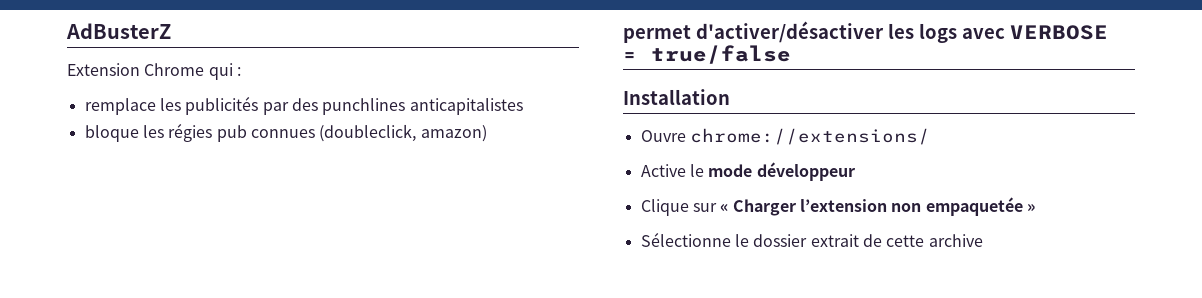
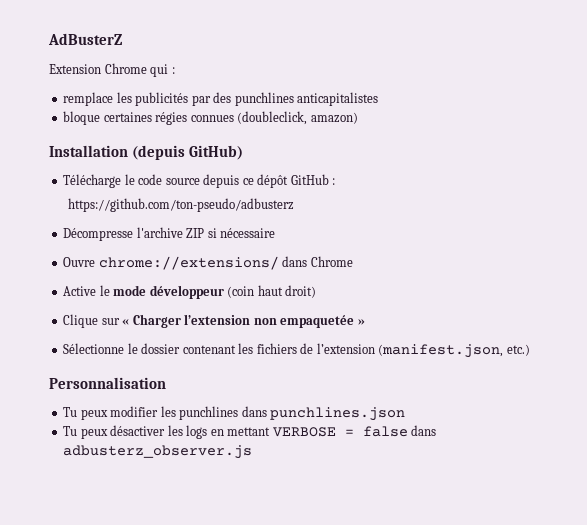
[142,123,247,142] les régies pub -> [103,112,188,125] certaines régies
[623,21,1108,43] [623,45,791,64] [623,89,730,105] permet d'activer/désactiver les logs avec VERBOSE = true/false // Installation -> [49,145,243,160] [63,174,336,188] [68,198,295,212] [63,227,276,241] Installation (depuis GitHub) // Télécharge le code source depuis ce dépôt GitHub : // https://github.com/ton-pseudo/adbusterz // Décompresse l'archive ZIP si nécessaire
(930, 136) none -> [282,256,353,267] dans Chrome
(855, 171) none -> [227,285,317,298] (coin haut droit)
[810,234,983,247] extrait de cette archive -> [182,343,530,358] [49,377,166,389] [63,406,406,421] [63,425,437,439] [63,445,253,459] contenant les fichiers de l’extension (manifest.json, etc.) // Personnalisation // Tu peux modifier les punchlines dans punchlines.json // Tu peux désactiver les logs en mettant VERBOSE = false dans adbusterz_observer.js

